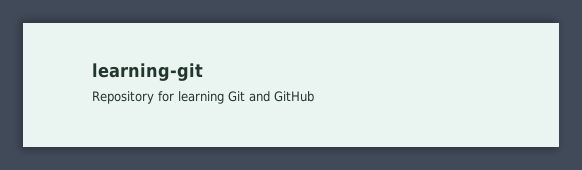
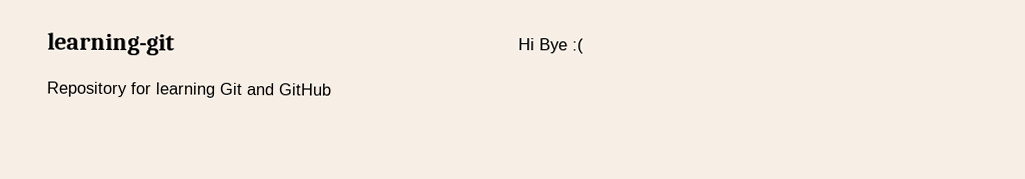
(314, 96) none -> [518,38,584,54] // Hi Bye :(

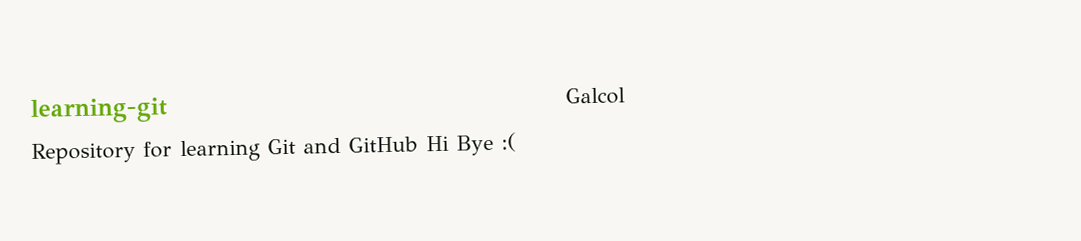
(332, 89) // -> (419, 144) none
(584, 46) none -> [565,87,625,105] Galcol

